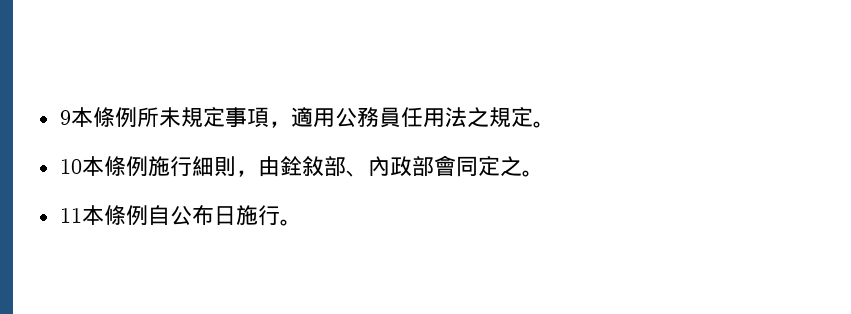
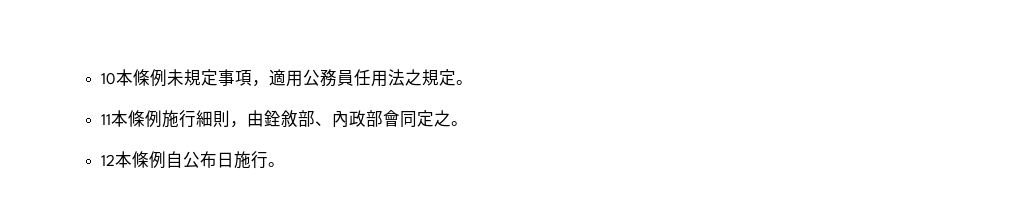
[59,107,159,128] 9本條例所 -> [101,69,168,87] 10本條例
[59,159,82,174] 10 -> [101,114,112,125] 11
[59,208,82,223] 11 -> [101,154,116,166] 12

